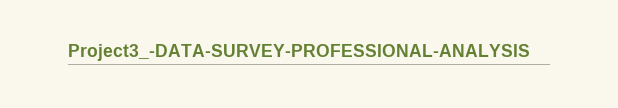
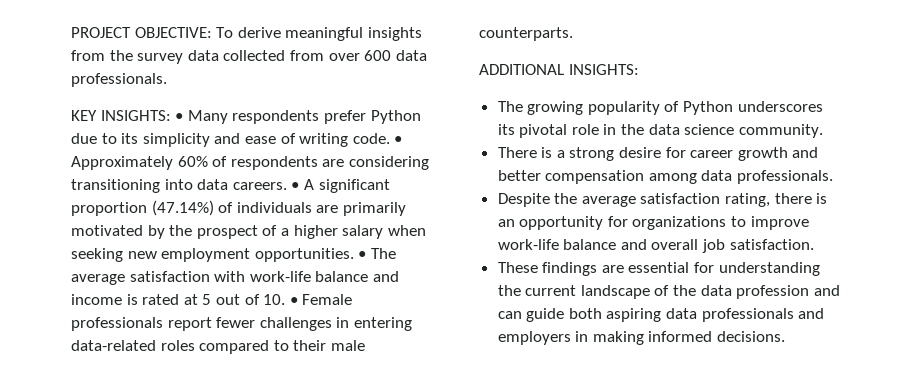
[68,44,530,61] Project3_-DATA-SURVEY-PROFESSIONAL-ANALYSIS -> [71,27,422,41] [71,50,427,64] [71,73,167,87] [71,110,421,124] [71,133,403,147] [71,156,429,170] [71,179,390,193] [71,200,406,216] [71,225,426,239] [71,248,396,262] [71,271,399,285] [71,294,353,305] [71,317,412,331] [71,340,365,354] [479,27,573,41] [479,64,639,75] [497,101,823,115] [497,124,823,138] [497,147,819,161] [497,170,834,184] [497,193,828,207] [497,216,809,230] [497,239,814,253] [497,262,820,276] [497,285,840,299] [497,308,825,322] [497,331,786,345] PROJECT OBJECTIVE: To derive meaningful insights from the survey data collected from over 600 data professionals. // KEY INSIGHTS: • Many respondents prefer Python due to its simplicity and ease of writing code. • Approximately 60% of respondents are considering transitioning into data careers. • A significant proportion (47.14%) of individuals are primarily motivated by the prospect of a higher salary when seeking new employment opportunities. • The average satisfaction with work-life balance and income is rated at 5 out of 10. • Female professionals report fewer challenges in entering data-related roles compared to their male counterparts. // ADDITIONAL INSIGHTS: // The growing popularity of Python underscores its pivotal role in the data science community. // There is a strong desire for career growth and better compensation among data professionals. // Despite the average satisfaction rating, there is an opportunity for organizations to improve work-life balance and overall job satisfaction. // These findings are essential for understanding the current landscape of the data profession and can guide both aspiring data professionals and employers in making informed decisions.

